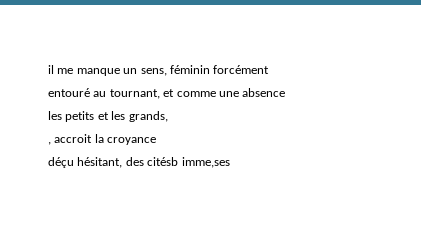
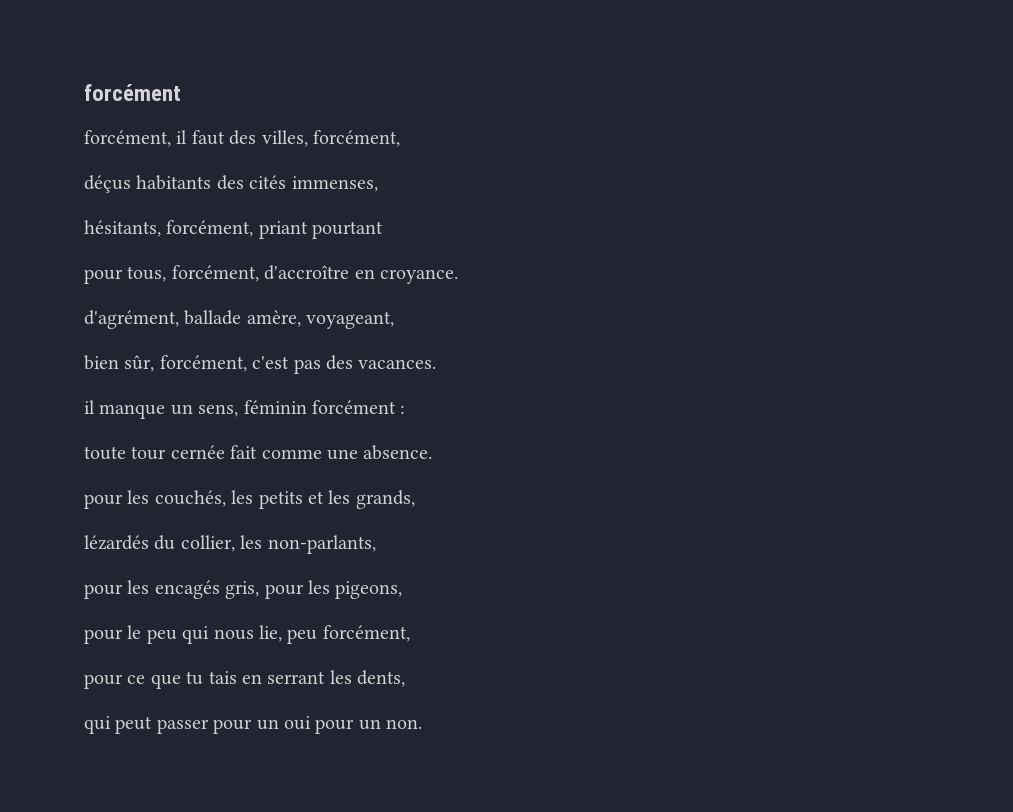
[48,65,74,74] il me -> [84,84,181,101] [84,130,400,147] [84,175,378,193] [84,220,384,239] [84,265,458,284] [84,310,395,329] [84,355,437,374] [84,400,95,414] forcément // forcément, il faut des villes, forcément, // déçus habitants des cités immenses, // hésitants, forcément, priant pourtant // pour tous, forcément, d'accroître en croyance. // d'agrément, ballade amère, voyageant, // bien sûr, forcément, c'est pas des vacances. // il
[48,88,286,99] // entouré au tournant, et comme une absence // -> [400,405,406,414] [84,445,433,460] [84,490,226,509] : // toute tour cernée fait comme une absence. // pour les couchés,
[48,134,157,145] [48,157,230,168] , accroit la croyance // déçu hésitant, des citésb imme,ses -> [84,535,376,554] [84,580,403,599] [84,625,410,644] [84,670,406,689] [84,716,423,734] lézardés du collier, les non-parlants, // pour les encagés gris, pour les pigeons, // pour le peu qui nous lie, peu forcément, // pour ce que tu tais en serrant les dents, // qui peut passer pour un oui pour un non.

